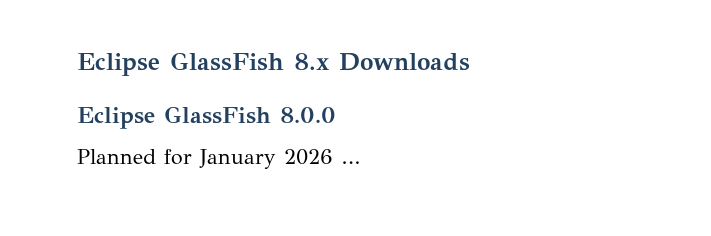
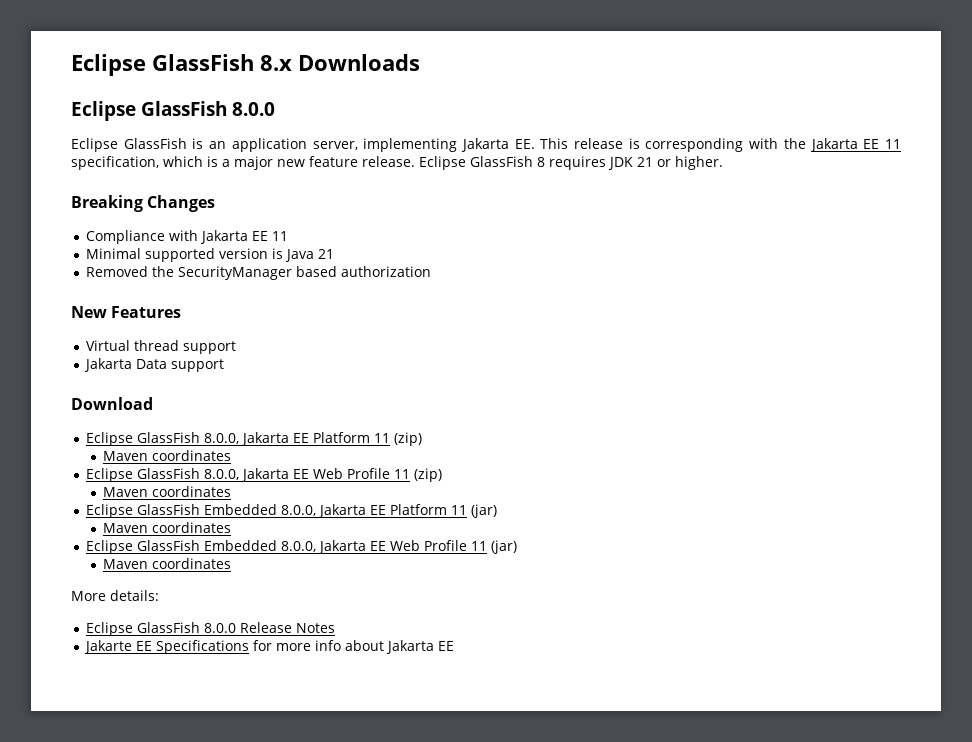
[77,149,360,169] Planned for January 2026 … -> [71,138,902,152] [71,156,723,170] [71,195,216,212] [86,230,289,244] [86,248,335,262] [86,266,432,280] [71,306,182,318] [86,340,237,354] [84,358,225,372] [71,397,153,410] [86,432,423,446] [103,450,232,461] [86,468,443,482] [103,486,232,497] [86,504,498,518] [103,522,232,533] [86,540,518,554] [103,558,232,569] [71,590,159,601] [86,622,336,636] [84,640,455,654] Eclipse GlassFish is an application server, implementing Jakarta EE. This release is corresponding with the Jakarta EE 11 specification, which is a major new feature release. Eclipse GlassFish 8 requires JDK 21 or higher. // Breaking Changes // Compliance with Jakarta EE 11 // Minimal supported version is Java 21 // Removed the SecurityManager based authorization // New Features // Virtual thread support // Jakarta Data support // Download // Eclipse GlassFish 8.0.0, Jakarta EE Platform 11 (zip) // Maven coordinates // Eclipse GlassFish 8.0.0, Jakarta EE Web Profile 11 (zip) // Maven coordinates // Eclipse GlassFish Embedded 8.0.0, Jakarta EE Platform 11 (jar) // Maven coordinates // Eclipse GlassFish Embedded 8.0.0, Jakarta EE Web Profile 11 (jar) // Maven coordinates // More details: // Eclipse GlassFish 8.0.0 Release Notes // Jakarte EE Specifications for more info about Jakarta EE

